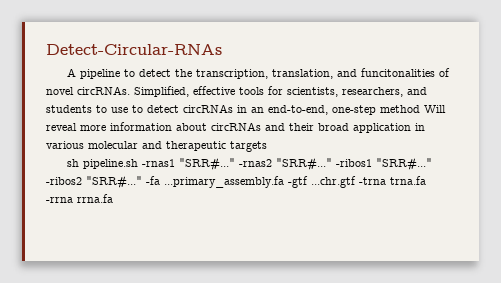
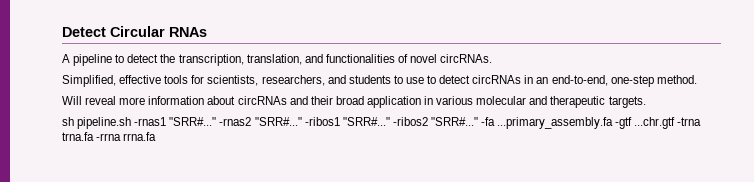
[46,44,222,55] Detect-Circular-RNAs -> [62,26,207,37] Detect Circular RNAs
[361,68,436,77] funcitonalities -> [325,54,395,63] functionalities
(130, 90) none -> (493, 58) //
[380,105,420,113] method -> [656,75,697,84] method. //
[230,141,267,152] targets -> [608,96,646,108] targets.

